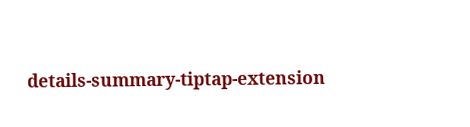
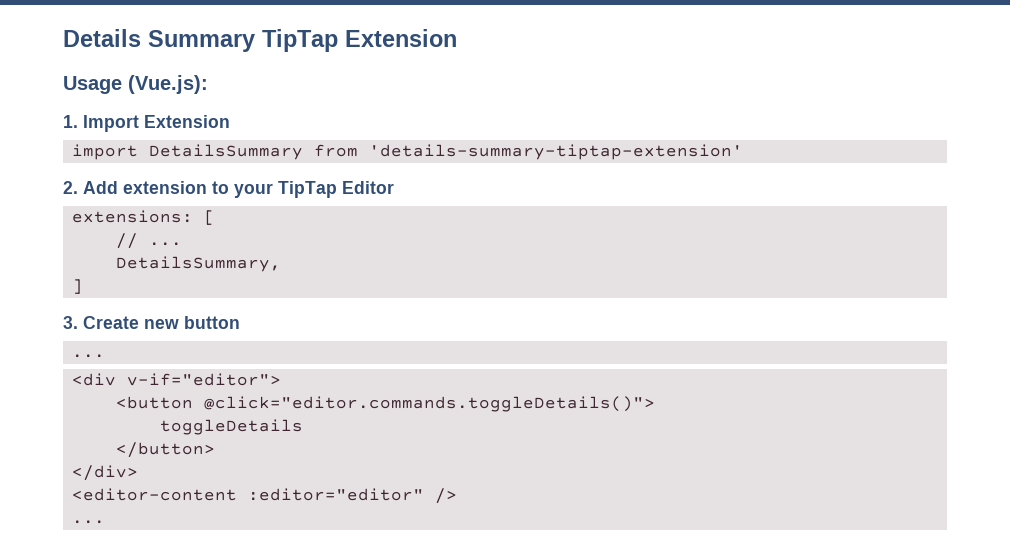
[27,69,326,92] details-summary-tiptap-extension -> [63,29,457,52] [63,75,208,94] [63,115,230,132] [72,144,743,160] [63,181,394,198] [72,210,215,225] [116,233,182,249] [116,256,281,272] [72,279,83,294] [63,316,240,329] [72,354,105,358] [72,373,281,386] [116,396,655,412] [160,419,303,435] [116,442,215,458] [72,465,138,481] [72,488,457,504] [72,520,105,524] Details Summary TipTap Extension // Usage (Vue.js): // 1. Import Extension // import DetailsSummary from 'details-summary-tiptap-extension' // 2. Add extension to your TipTap Editor // extensions: [ // // ... // DetailsSummary, // ] // 3. Create new button // ... // <div v-if="editor"> // <button @click="editor.commands.toggleDetails()"> // toggleDetails // </button> // </div> // <editor-content :editor="editor" /> // ...

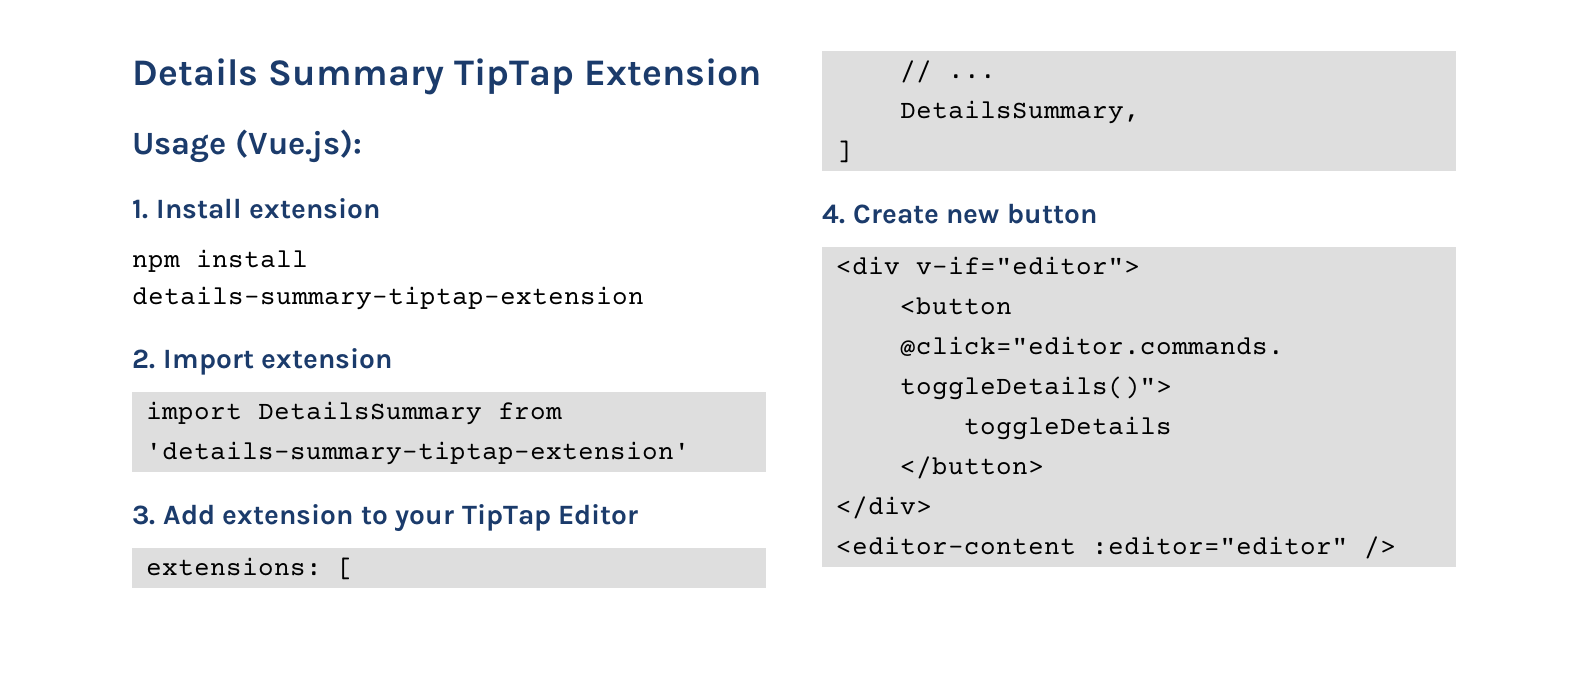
[83,115,230,132] Import Extension -> [155,198,381,219] [132,249,308,272] [132,286,644,310] [132,348,393,375] Install extension // npm install details-summary-tiptap-extension // 2. Import extension
[63,181,78,194] 2. -> [132,505,155,525] 3.
[63,316,78,329] 3. -> [822,204,845,224] 4.
[72,354,105,358] // ... -> (1097, 213) none
[72,520,105,524] // ... -> (1397, 547) none

